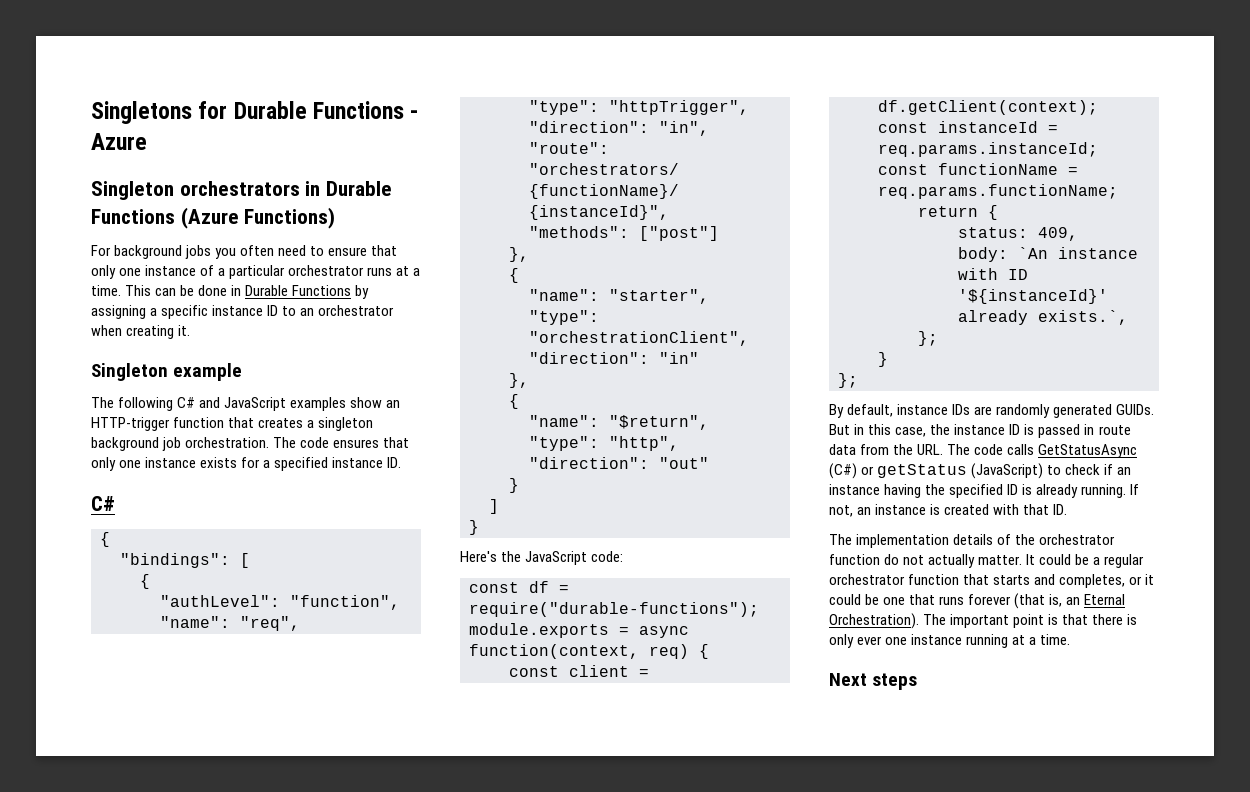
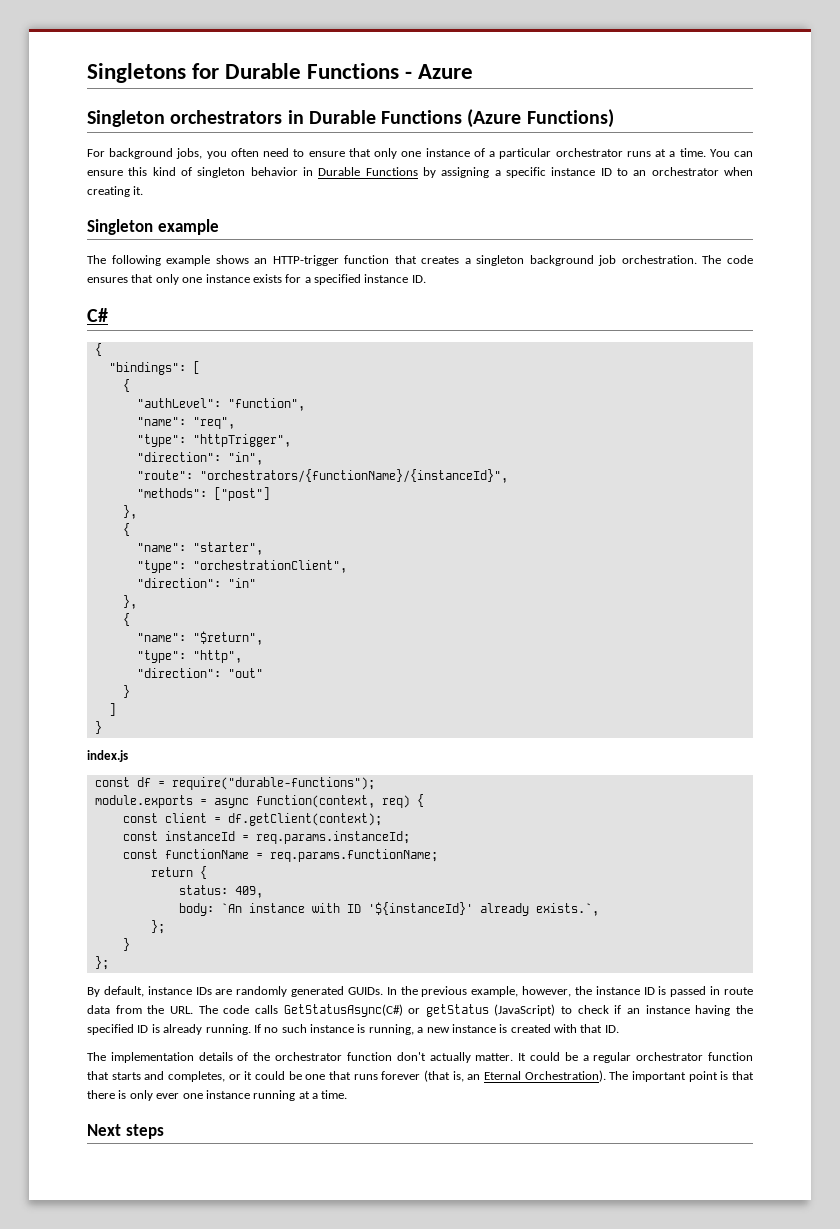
[185,245,212,259] jobs -> [176,148,203,159] jobs,
[125,285,228,296] This can be done -> [709,149,753,157] [87,167,298,178] You can ensure this kind of singleton behavior
[177,397,383,411] C# and JavaScript examples show -> [166,255,249,266] example shows
[460,551,624,565] Here's the JavaScript code: -> [87,750,128,762] index.js
[829,424,927,437] But in this case, -> [386,986,572,997] In the previous example, however,
[1038,444,1138,458] [829,463,857,479] GetStatusAsync (C#) -> [283,1004,403,1017] GetStatusAsync(C#)
[829,505,872,517] not, an -> [264,1024,450,1035] no such instance is running, a new
[884,554,925,565] do not -> [396,1052,426,1061] don't

